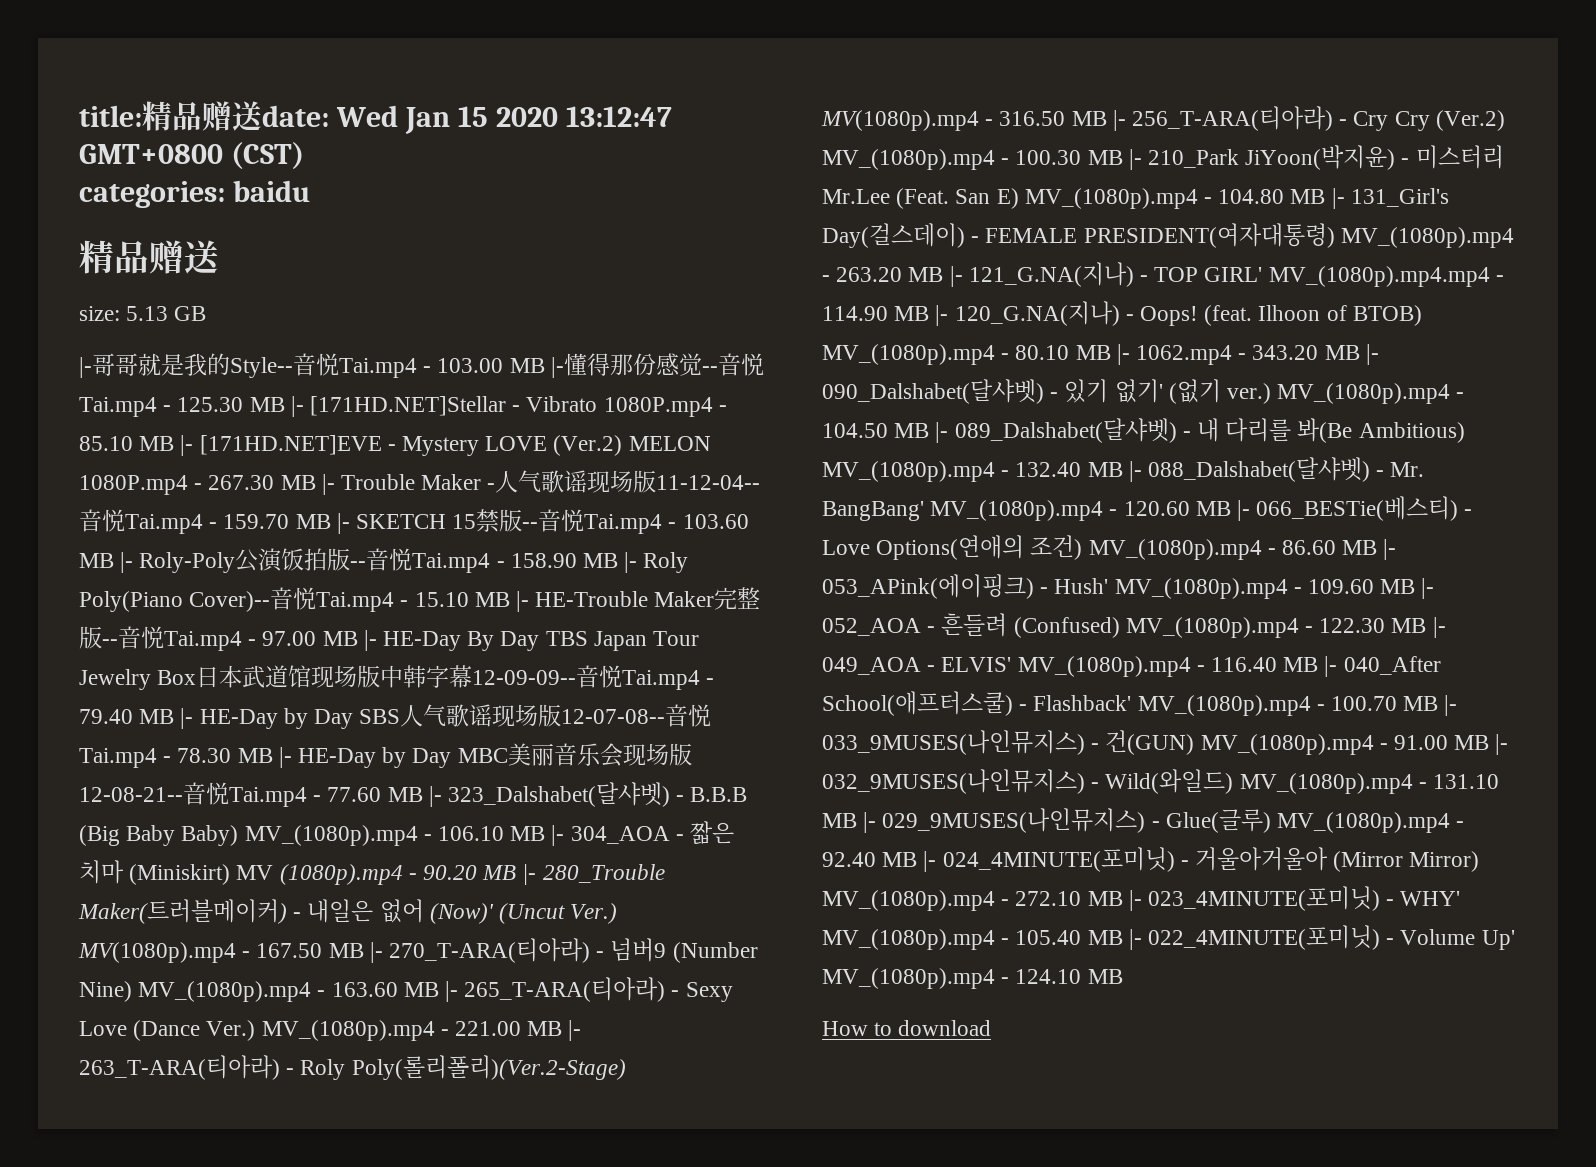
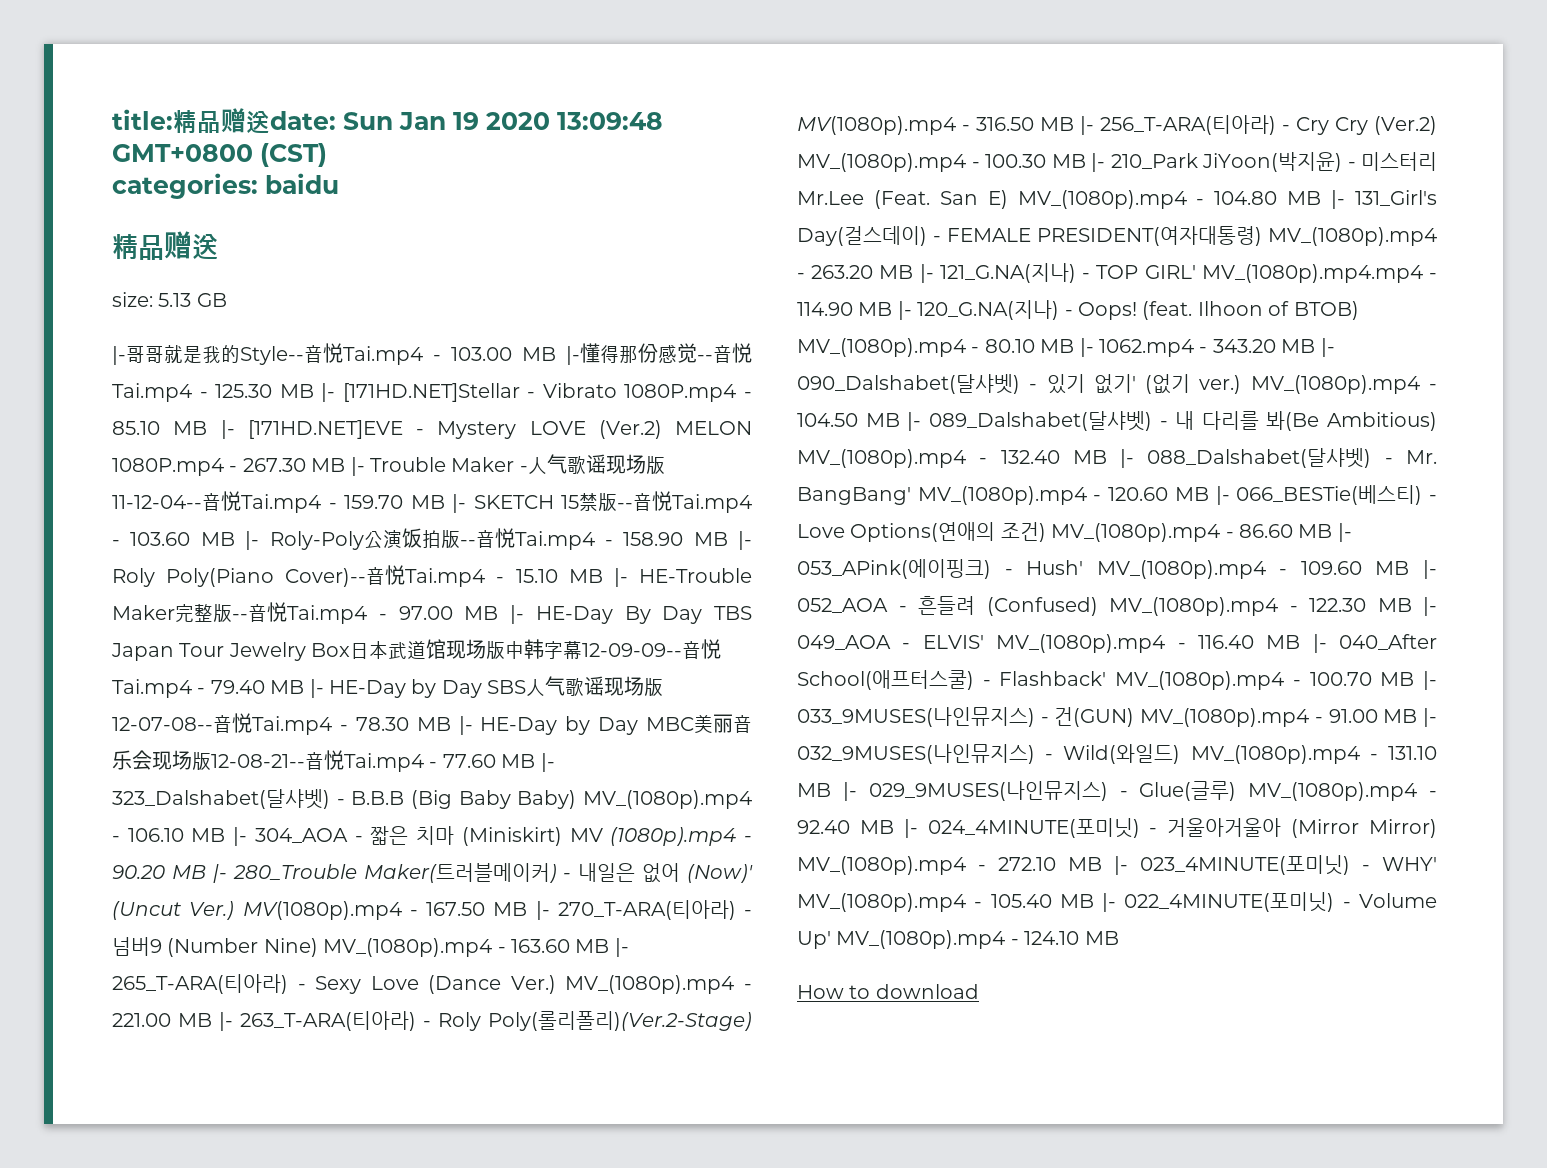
[335,105,672,134] Wed Jan 15 2020 13:12:47 -> [343,112,663,130] Sun Jan 19 2020 13:09:48

